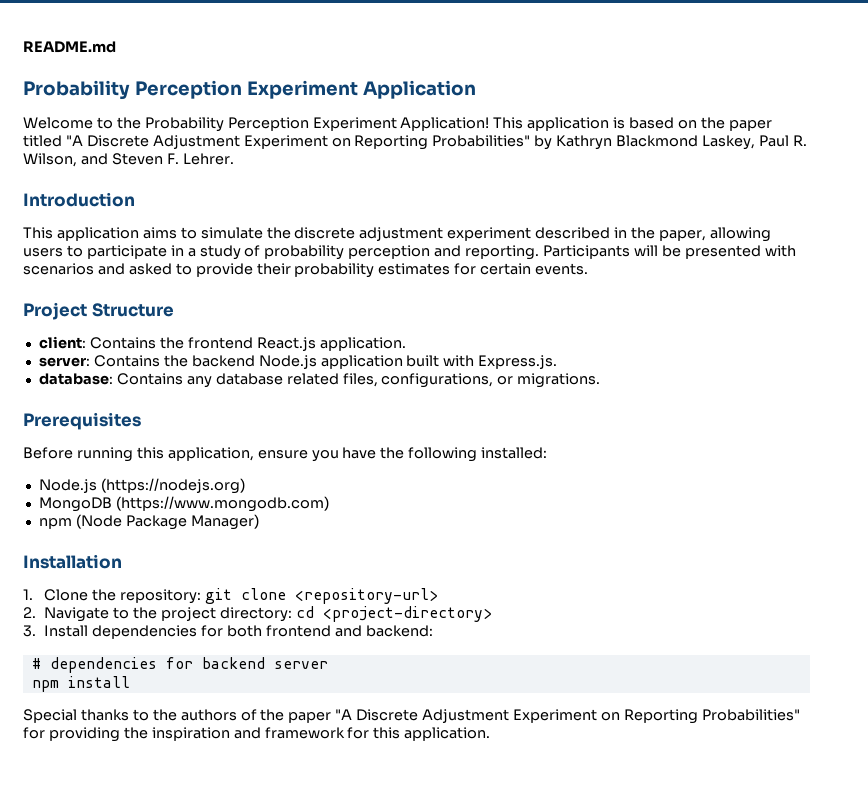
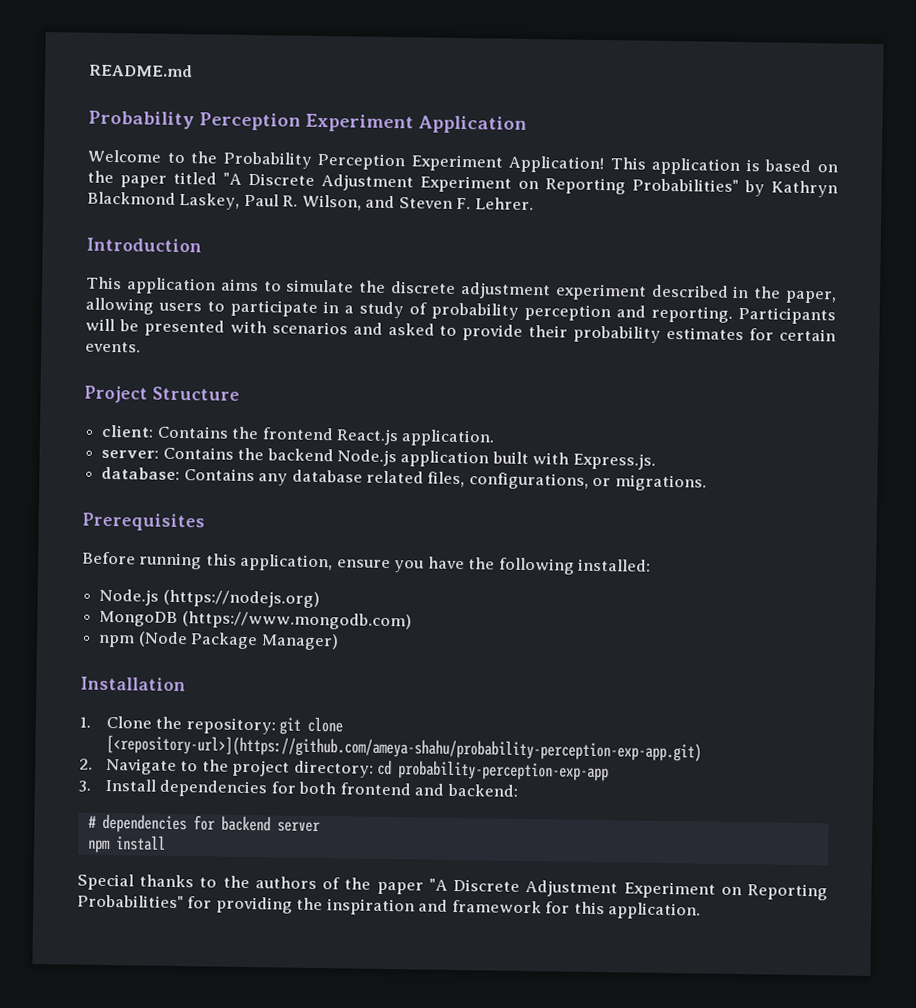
[294,588,438,604] <repository-url> -> [105,734,702,762] [<repository-url>](https://github.com/ameya-shahu/probability-perception-exp-app.git)
[322,606,492,622] <project-directory> -> [398,760,610,782] probability-perception-exp-app

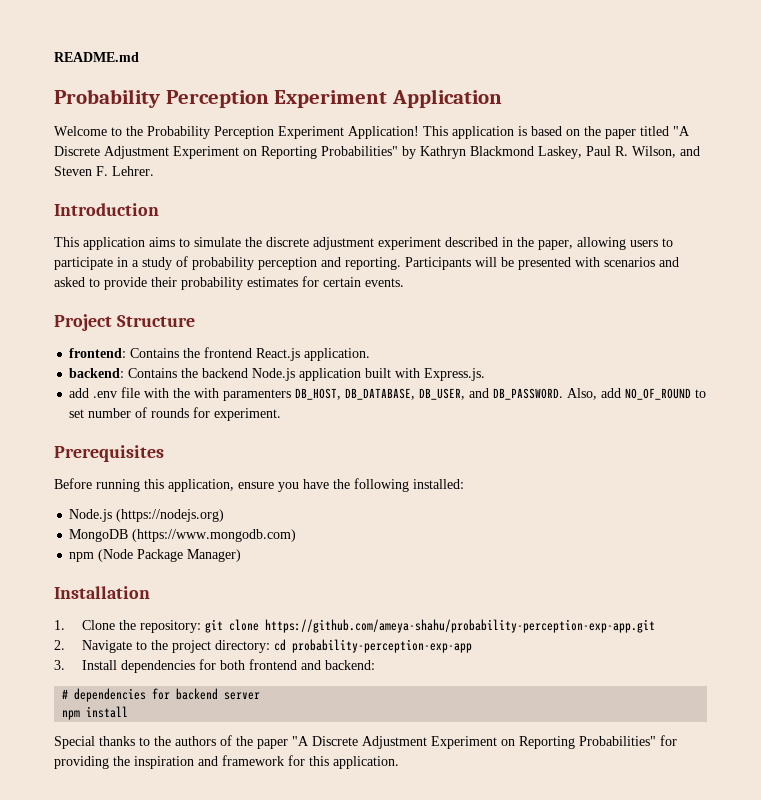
[101,424,155,438] client: -> [69,348,127,358] frontend:
[101,449,160,459] server: -> [69,368,125,378] backend:
[101,466,707,492] database: Contains any database related files, configurations, or migrations. -> [69,387,707,401] [69,407,282,421] add .env file with the with paramenters DB_HOST, DB_DATABASE, DB_USER, and DB_PASSWORD. Also, add NO_OF_ROUND to set number of rounds for experiment.
[105,734,702,762] [<repository-url>](https://github.com/ameya-shahu/probability-perception-exp-app.git) -> [264,619,655,633] https://github.com/ameya-shahu/probability-perception-exp-app.git

